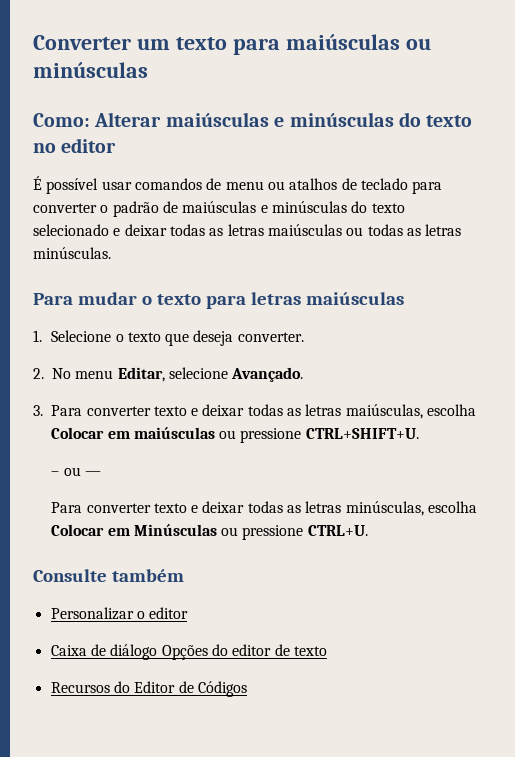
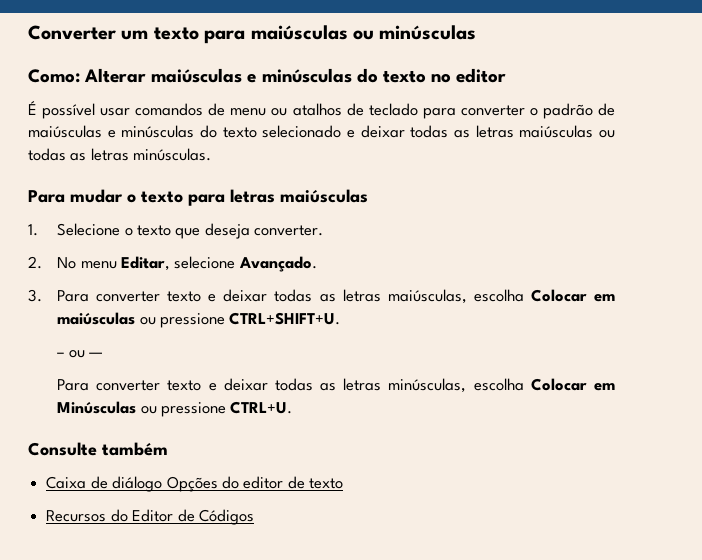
[50,607,189,620] // Personalizar o editor -> (168, 449) none

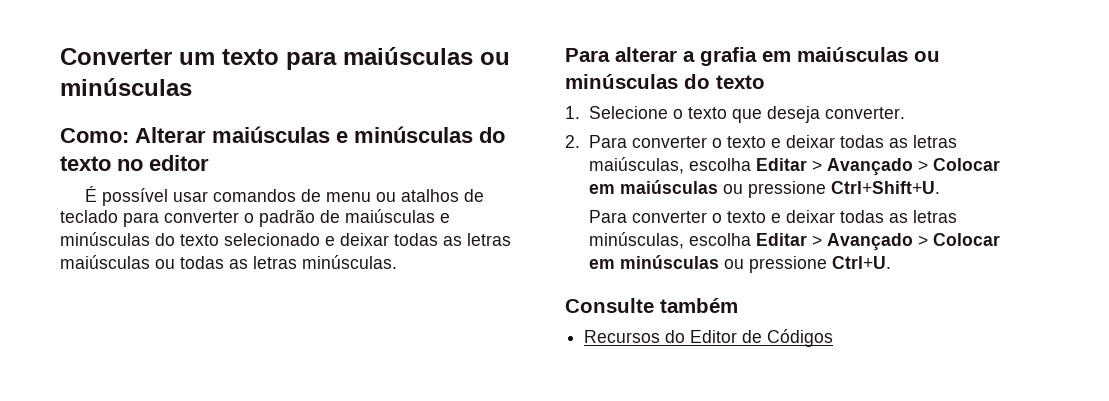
[70,189,368,206] mudar o texto para letras maiúsculas -> [615,47,940,66] [565,74,765,89] alterar a grafia em maiúsculas ou minúsculas do texto
[57,256,317,272] [28,289,161,302] No menu Editar, selecione Avançado. // 3. Para converter -> [588,135,722,148] Para converter o
(524, 295) none -> [755,158,928,176] Editar > Avançado >
[229,312,341,325] [57,350,102,358] [57,379,161,391] CTRL+SHIFT+U. // – ou — // Para converter -> [830,181,940,194] [588,210,722,223] Ctrl+Shift+U. // Para converter o
[530,378,615,391] [57,401,293,417] Colocar em Minúsculas ou pressione CTRL+U. -> [755,233,1000,251] [588,255,891,273] Editar > Avançado > Colocar em minúsculas ou pressione Ctrl+U.
[46,476,344,492] // Caixa de diálogo Opções do editor de texto -> (738, 305) none

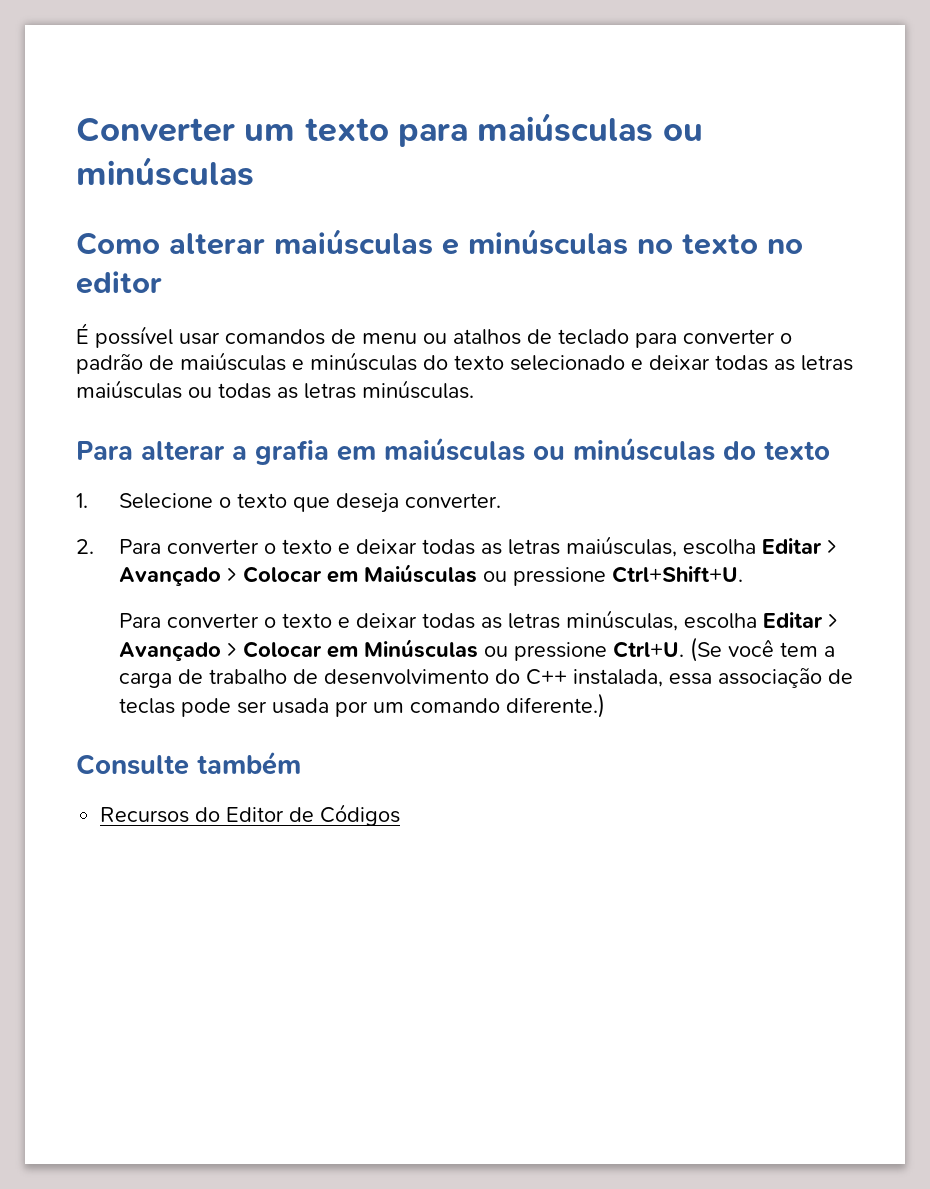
[60,126,505,143] Como: Alterar maiúsculas e minúsculas do -> [76,228,673,255] Como alterar maiúsculas e minúsculas no
[619,180,718,194] maiúsculas -> [364,564,478,583] Maiúsculas
[619,255,719,269] minúsculas -> [364,639,479,658] Minúsculas
(891, 262) none -> [690,637,836,662] [119,667,854,688] [119,693,606,718] (Se você tem a carga de trabalho de desenvolvimento do C++ instalada, essa associação de teclas pode ser usada por um comando diferente.)

